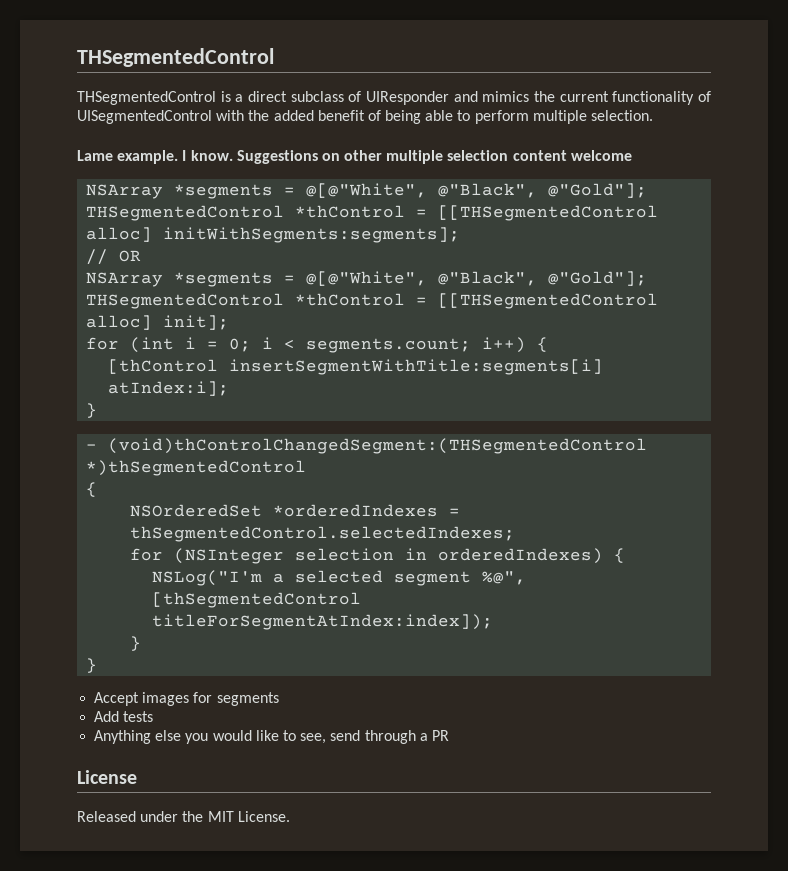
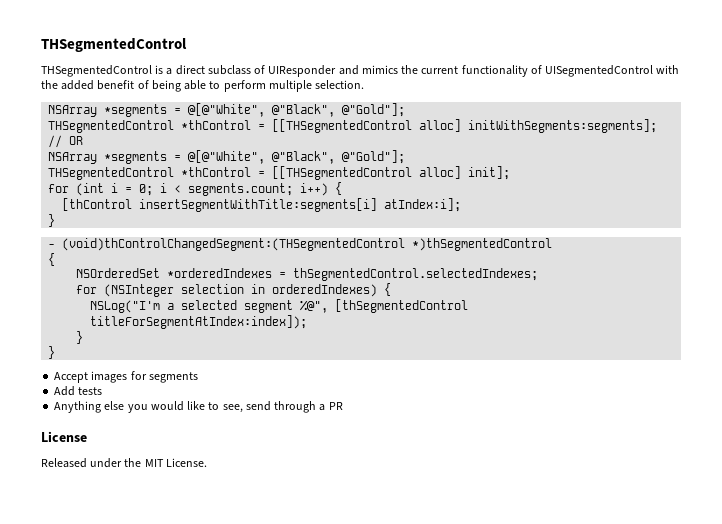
[77,150,632,164] // Lame example. I know. Suggestions on other multiple selection content welcome -> (365, 84) none

